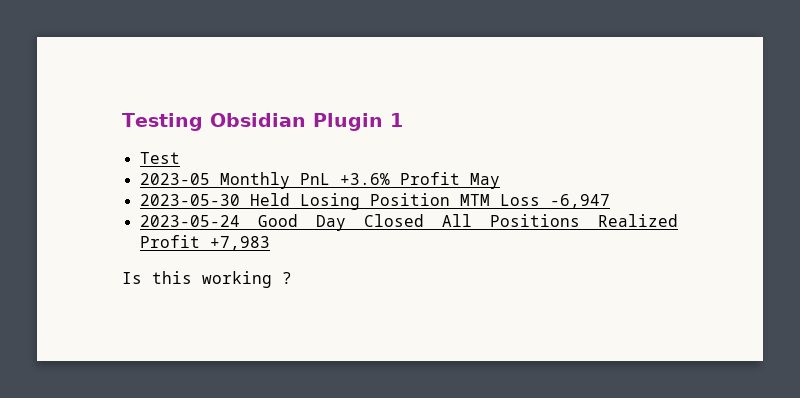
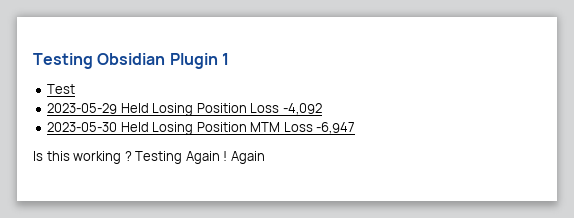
[139,172,500,189] 2023-05 Monthly PnL +3.6% Profit May -> [47,103,322,116] 2023-05-29 Held Losing Position Loss -4,092
[139,214,678,231] [139,235,270,250] // 2023-05-24 Good Day Closed All Positions Realized Profit +7,983 -> (356, 128) none
(292, 278) none -> [135,151,265,164] Testing Again ! Again

